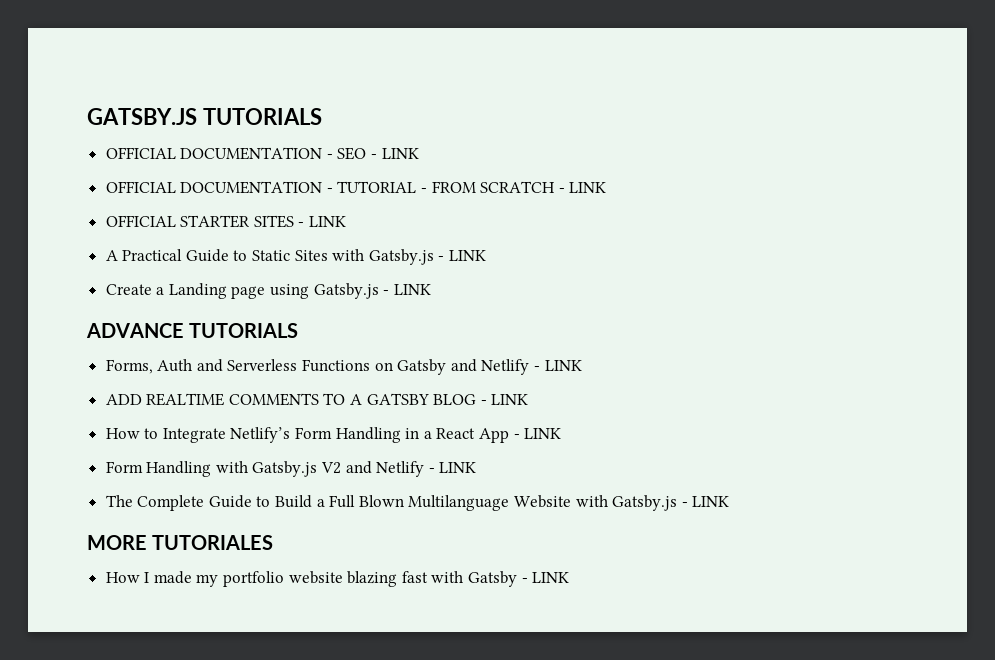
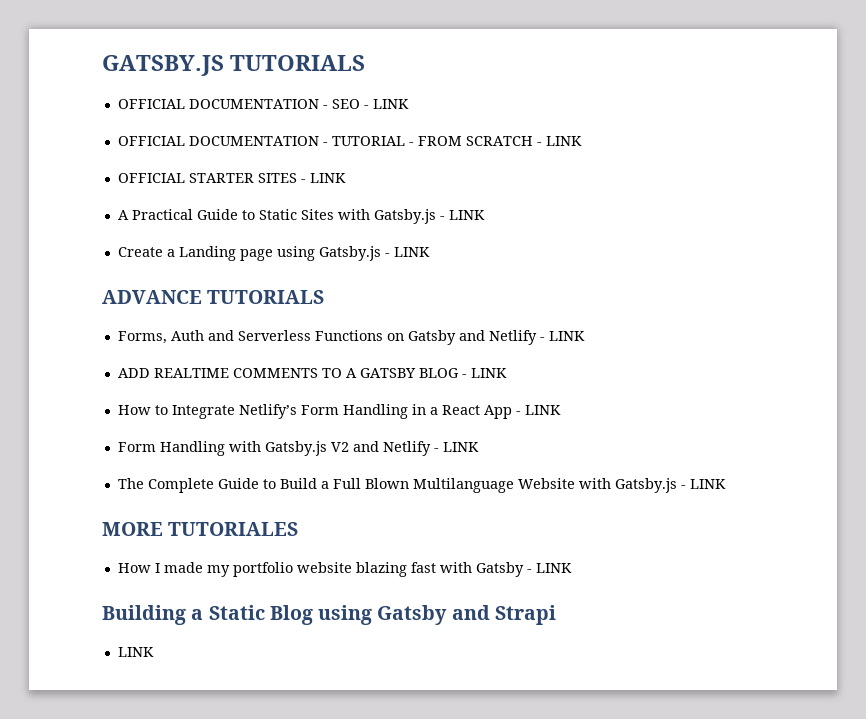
(570, 577) none -> [102,605,556,625] [117,647,154,657] // Building a Static Blog using Gatsby and Strapi // LINK

